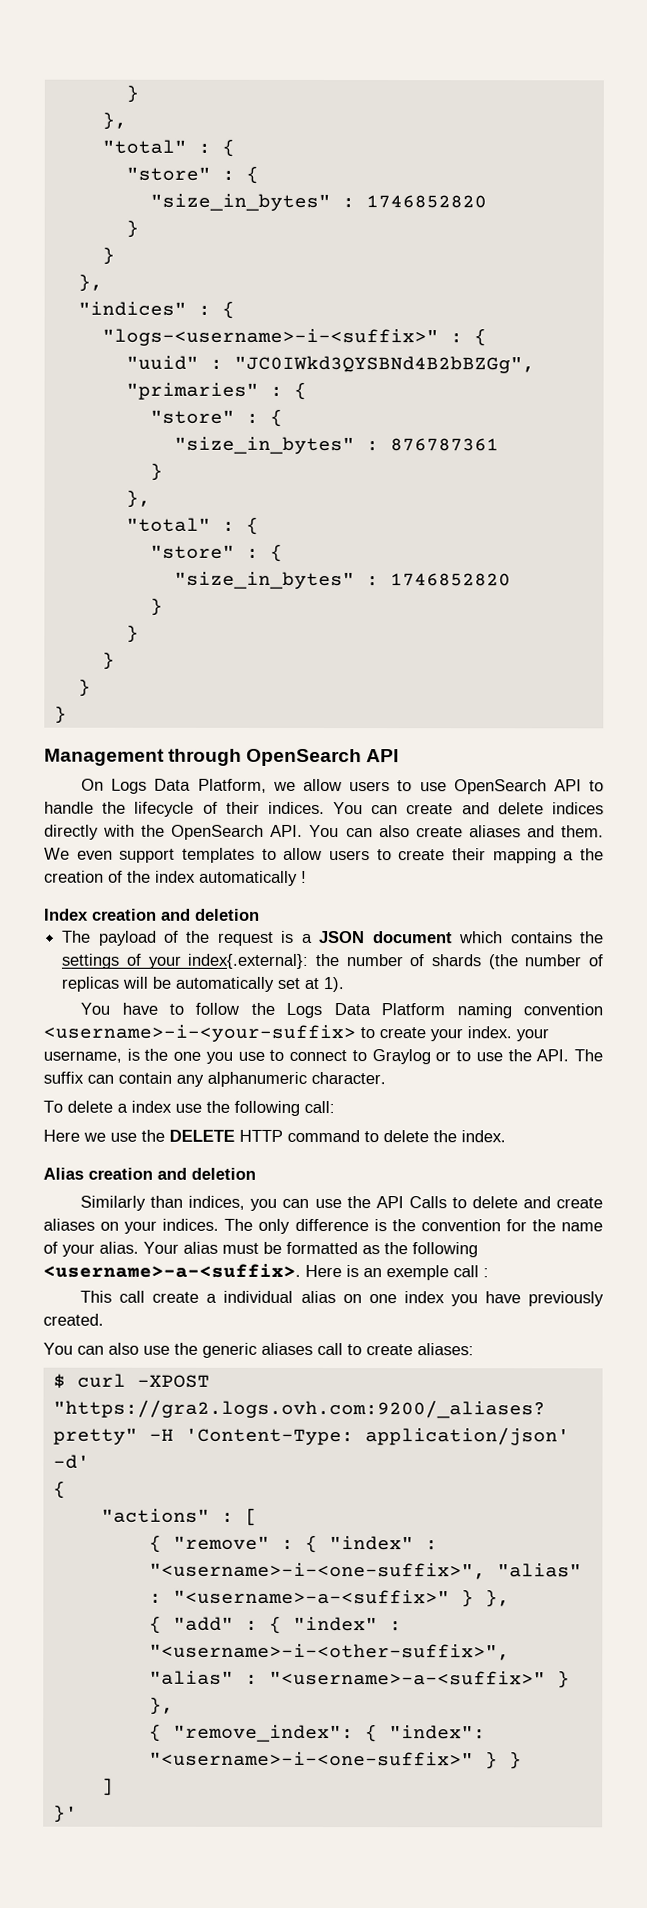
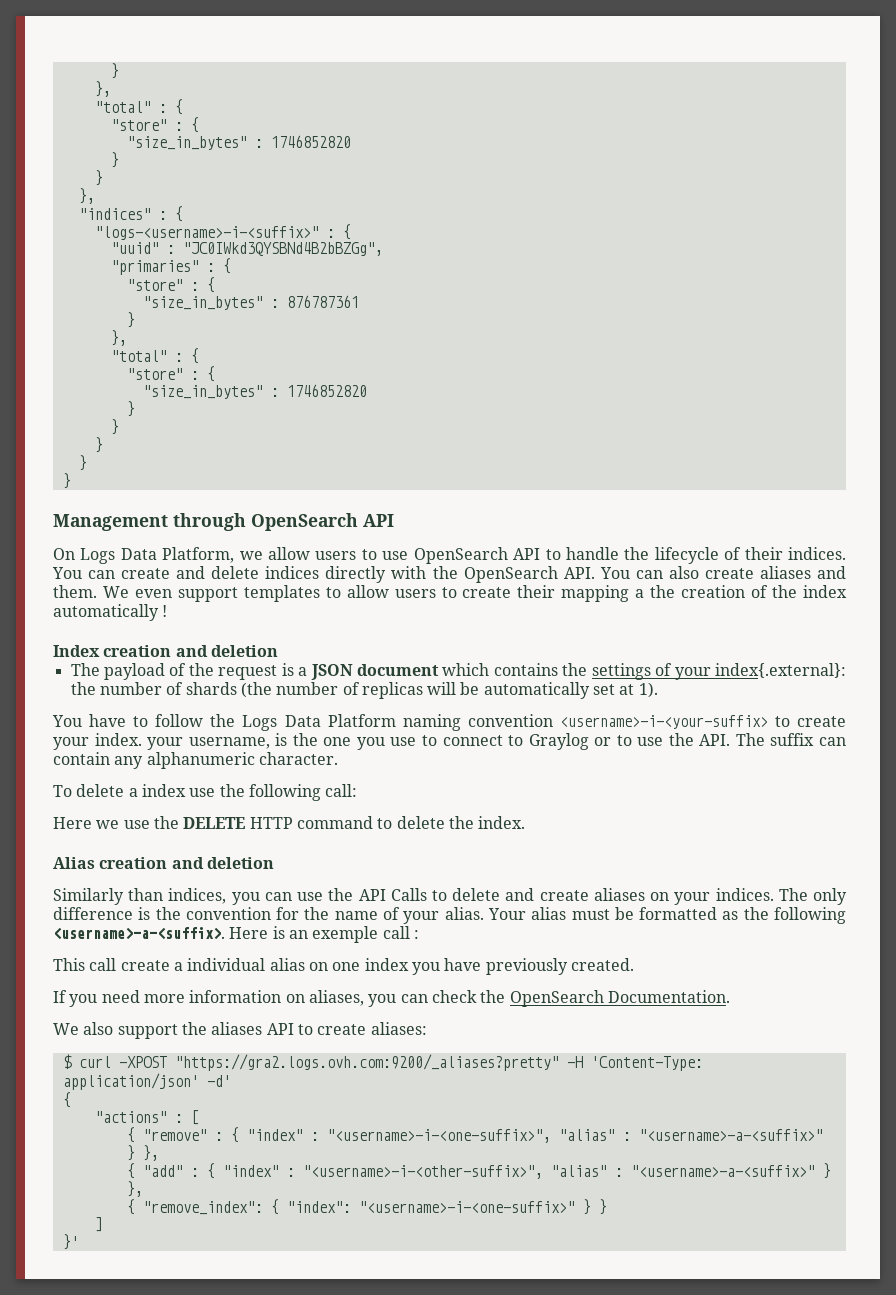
[43,1342,343,1358] You can also use the generic aliases call -> [53,990,730,1007] [53,1022,294,1039] If you need more information on aliases, you can check the OpenSearch Documentation. // We also support the aliases API

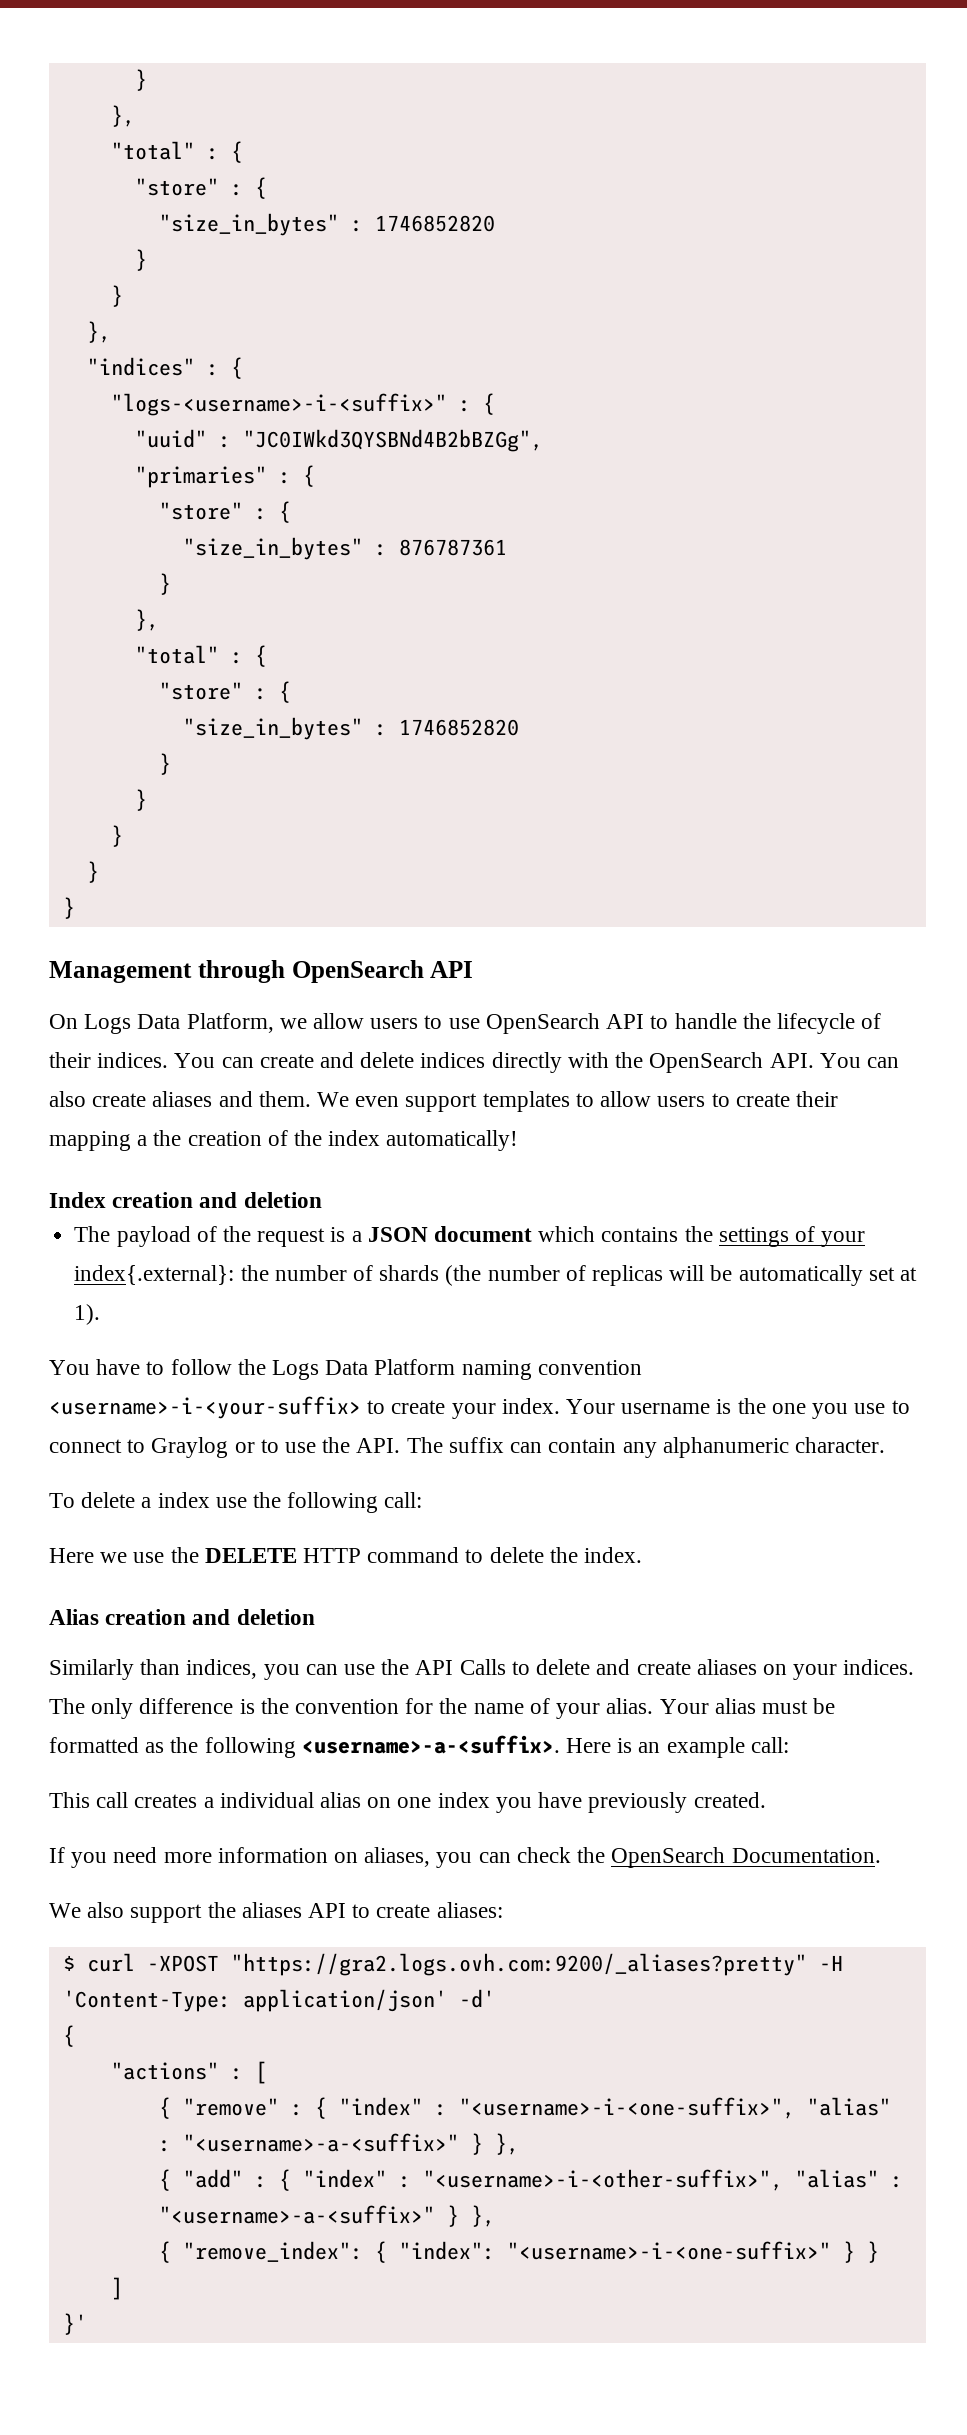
[53,604,168,621] automatically ! -> [386,1130,519,1151] automatically!
[147,737,270,750] your username, -> [566,1399,711,1414] Your username
[312,926,419,943] exemple call : -> [666,1737,789,1758] example call:
[120,960,170,971] create -> [134,1794,198,1808] creates

